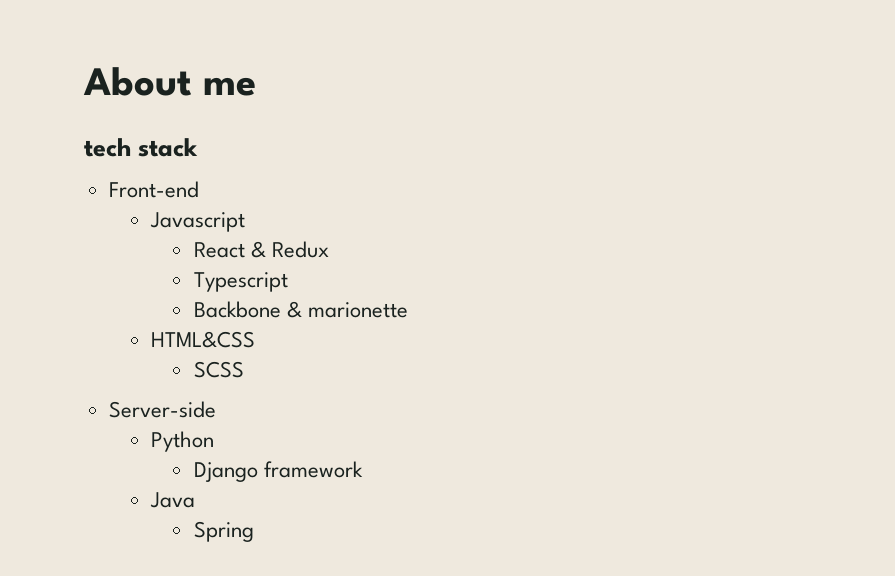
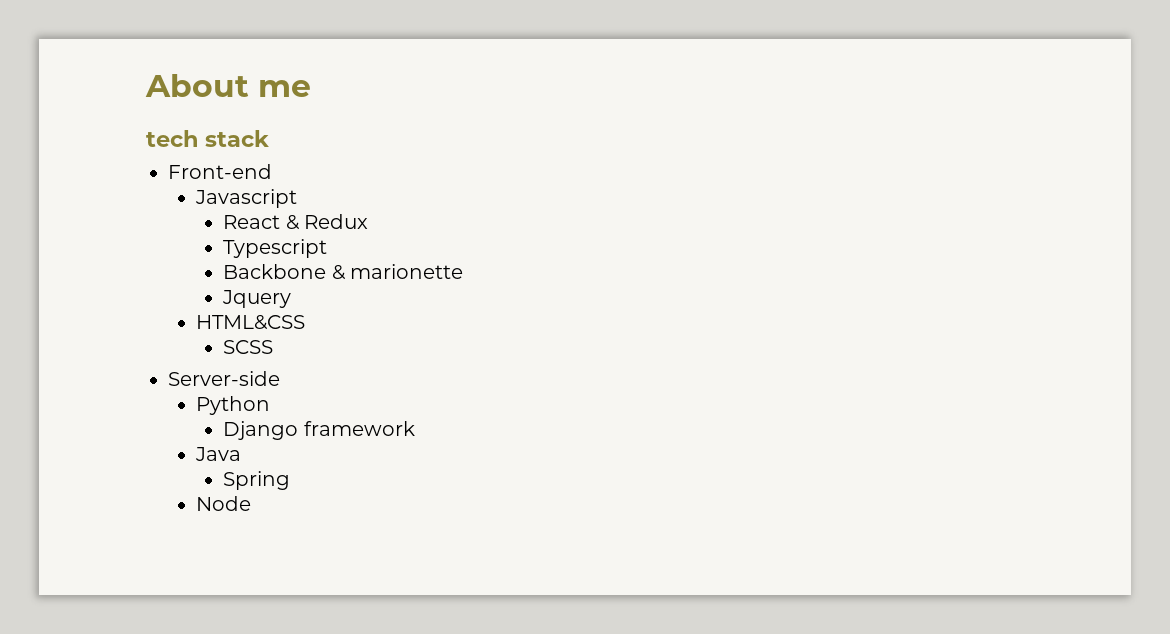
(408, 310) none -> [222,290,292,308] // Jquery
(254, 531) none -> [195,496,251,511] // Node

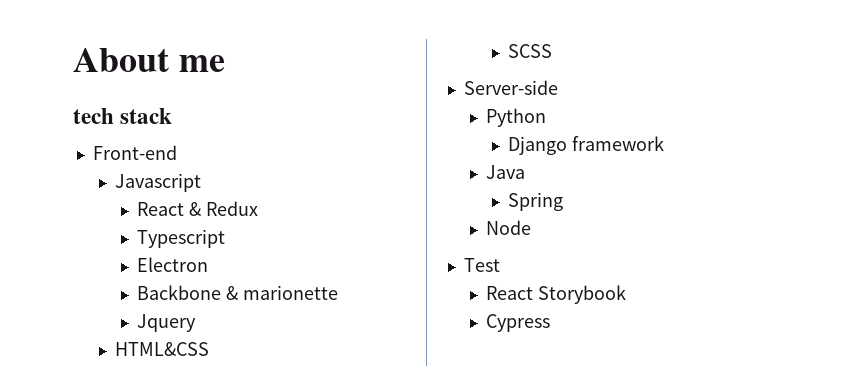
(328, 248) none -> [137,257,209,272] // Electron
(251, 503) none -> [463,258,500,272] [486,285,626,304] [486,314,551,332] // Test // React Storybook // Cypress

